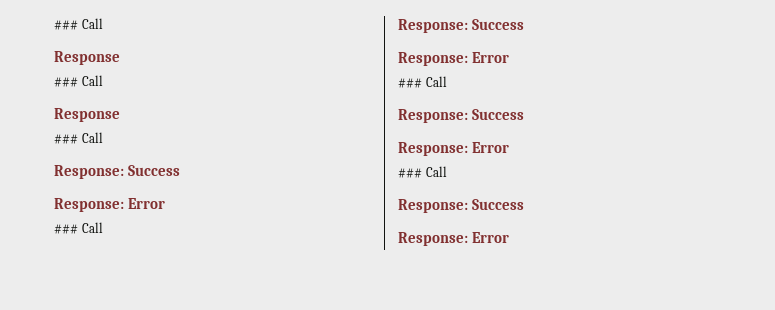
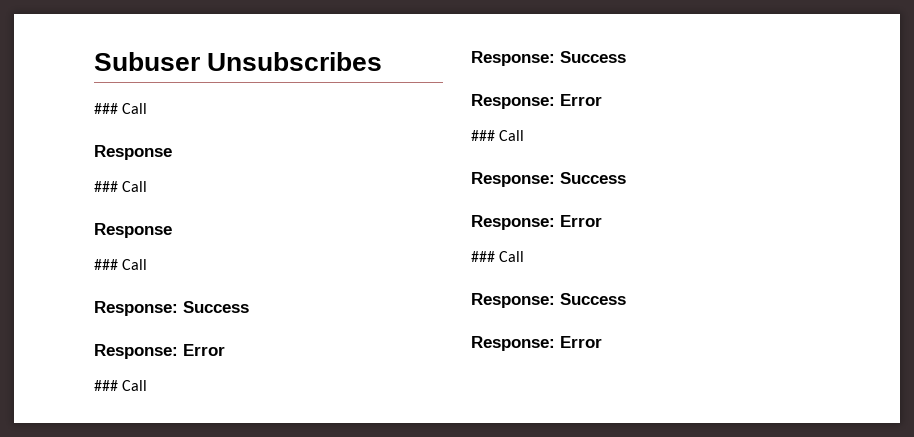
(54, 25) none -> [94,52,383,71] Subuser Unsubscribes //

